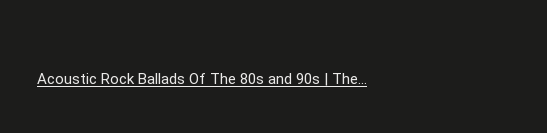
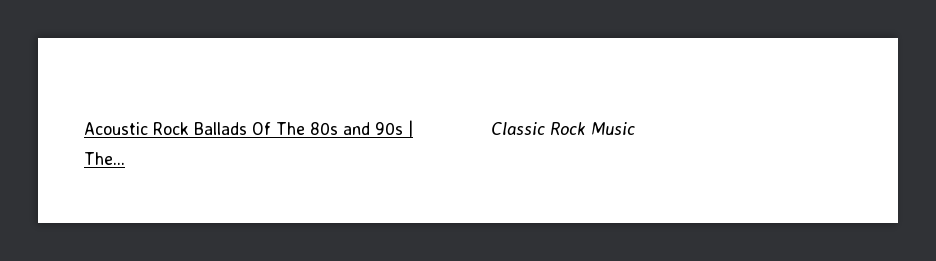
(368, 78) none -> [491,122,635,135] // Classic Rock Music

